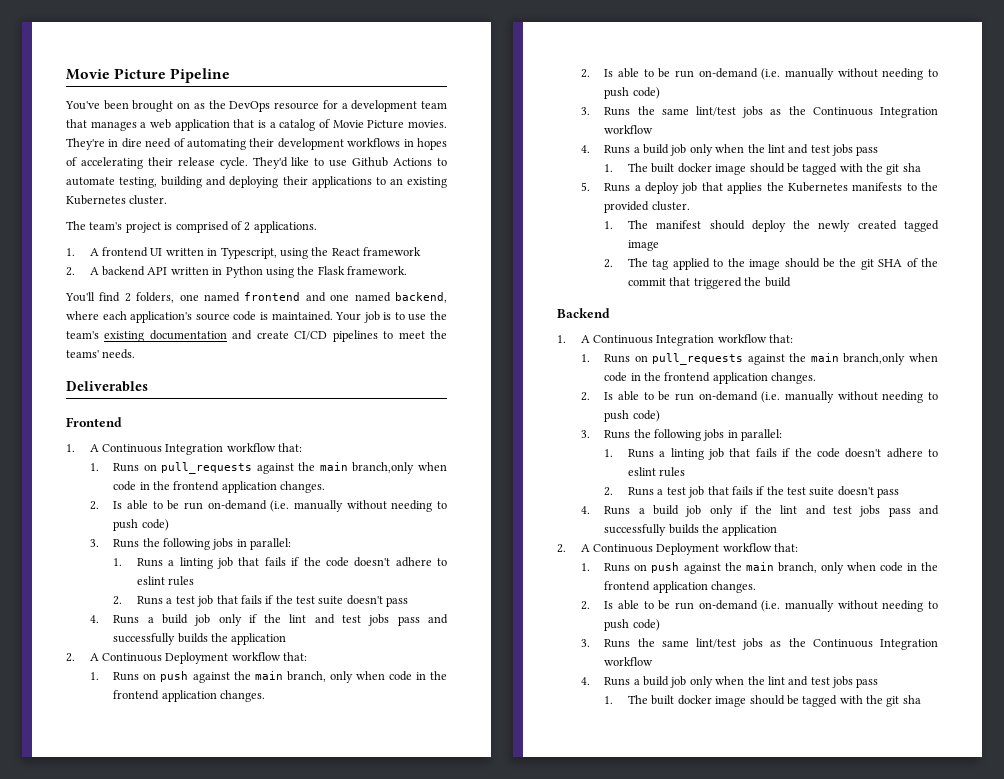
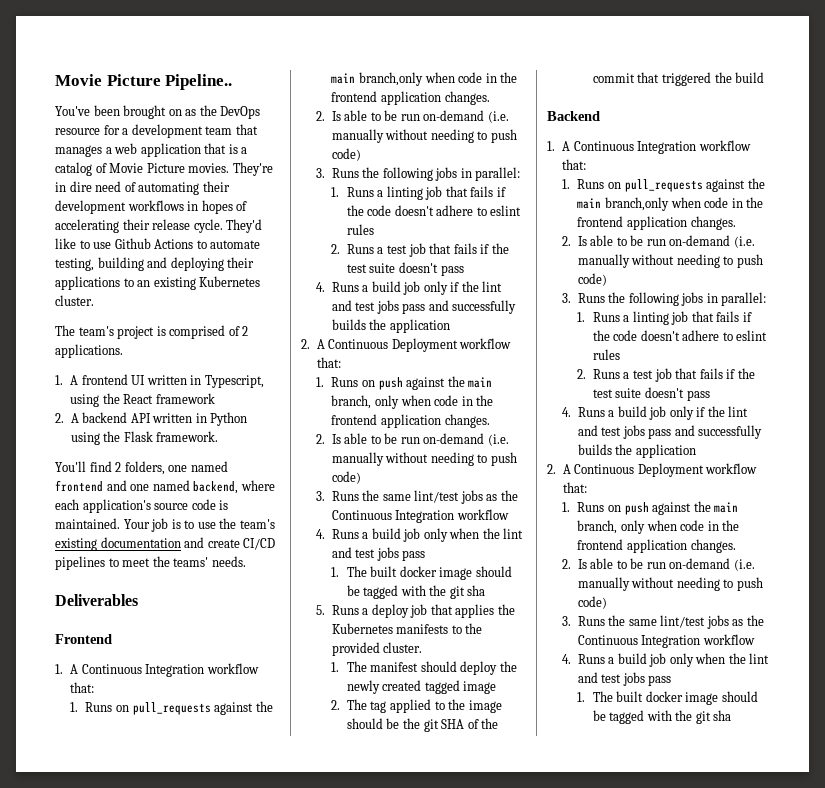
[66,68,231,83] Movie Picture Pipeline -> [55,74,233,90] Movie Picture Pipeline..

